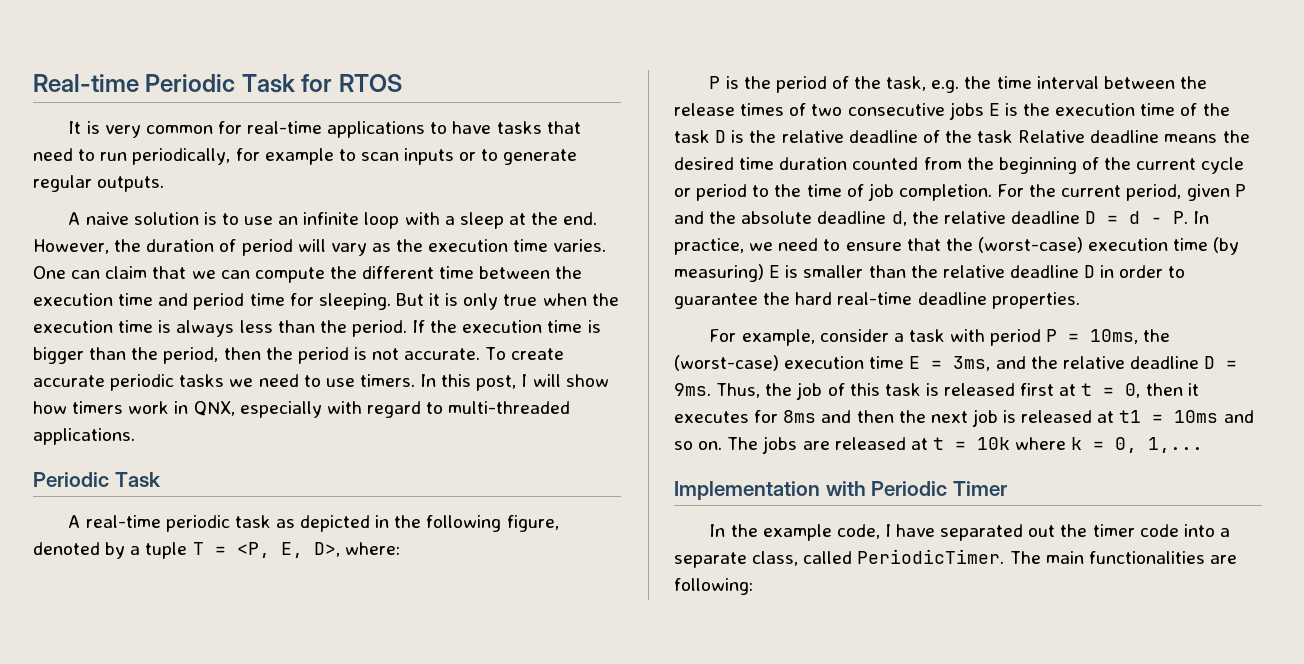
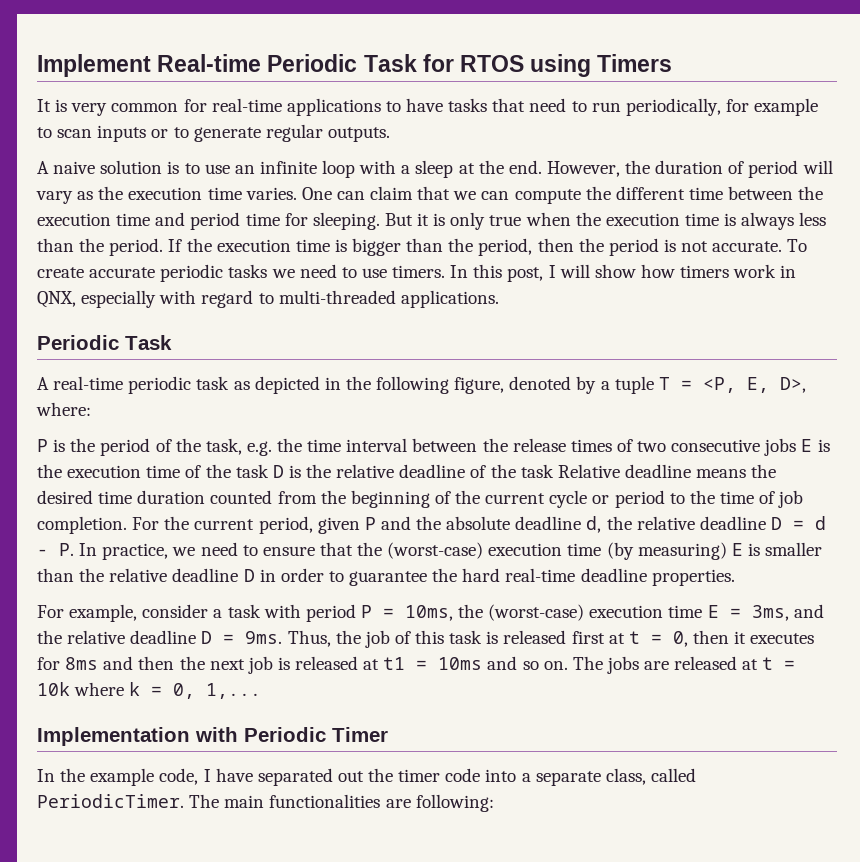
(33, 83) none -> [37,54,151,77] Implement
(402, 83) none -> [530,54,673,77] using Timers

